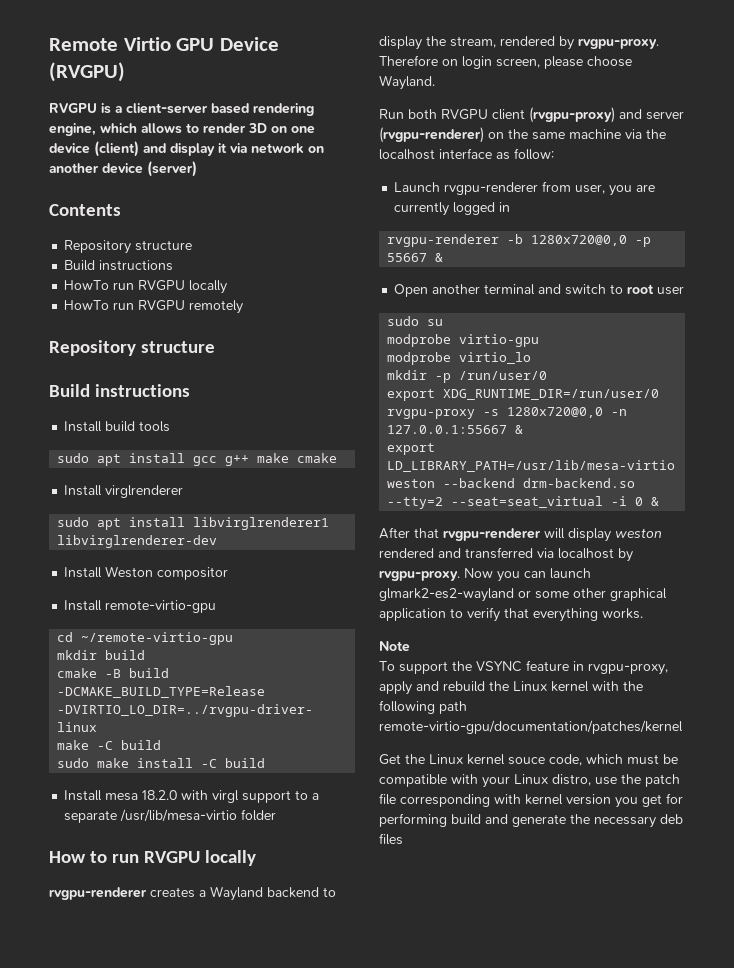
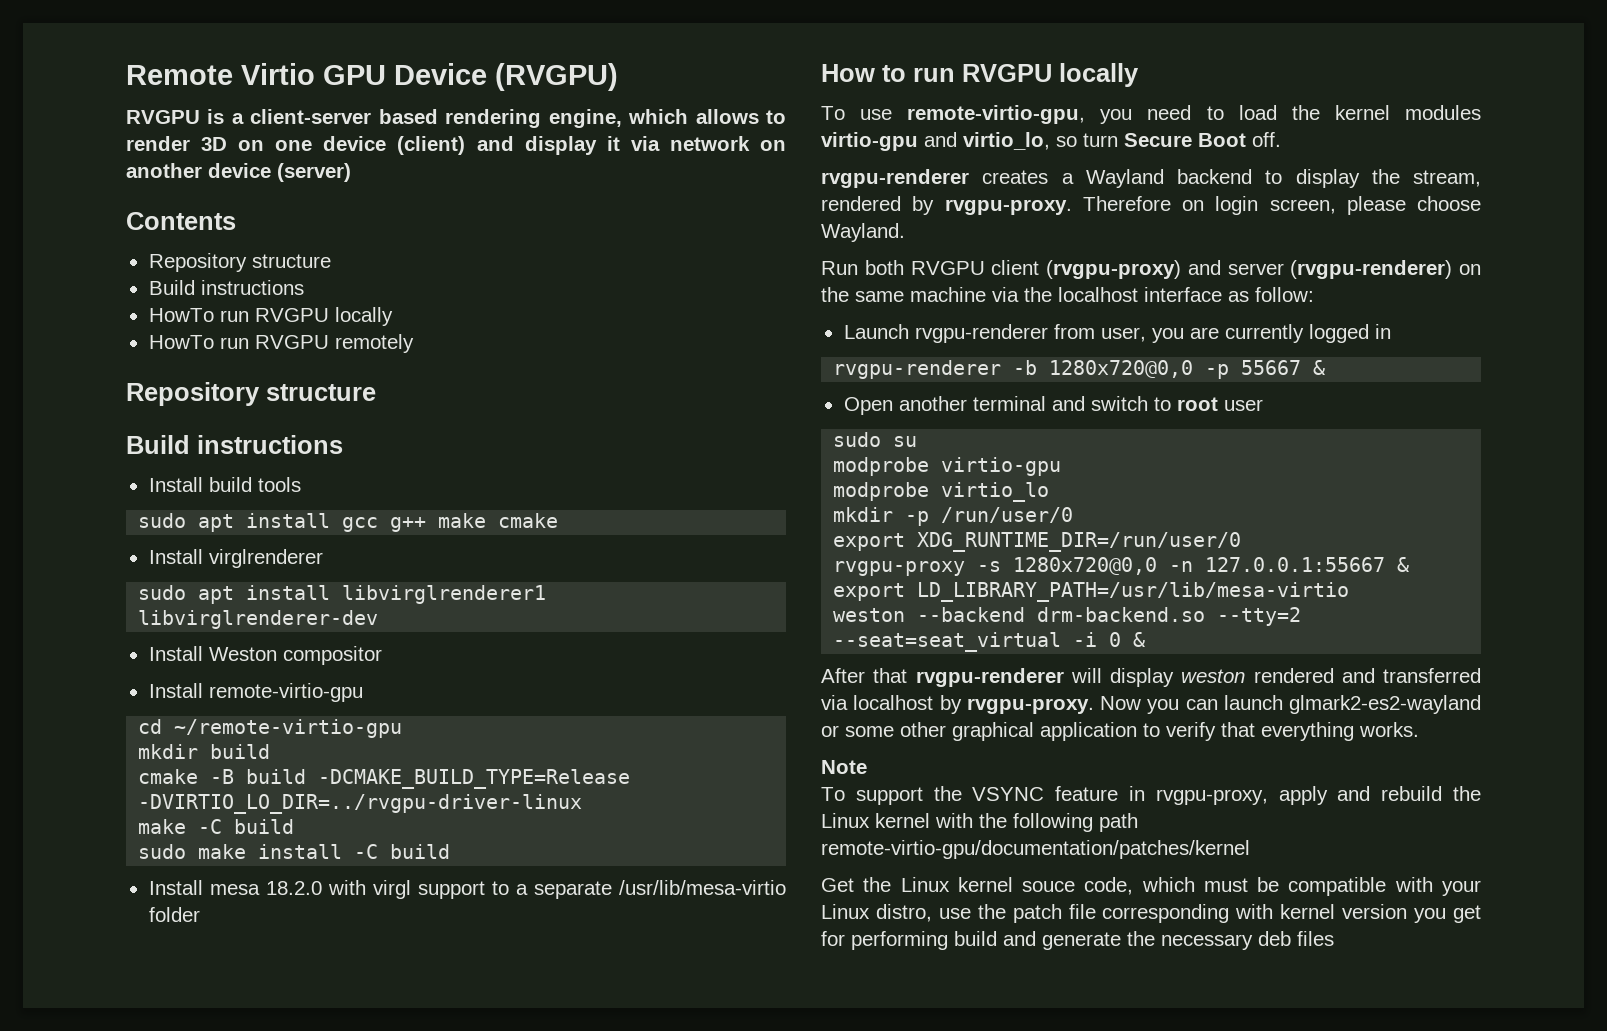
(256, 858) none -> [821,105,1481,124] [821,132,1281,151] // To use remote-virtio-gpu, you need to load the kernel modules virtio-gpu and virtio_lo, so turn Secure Boot off.

